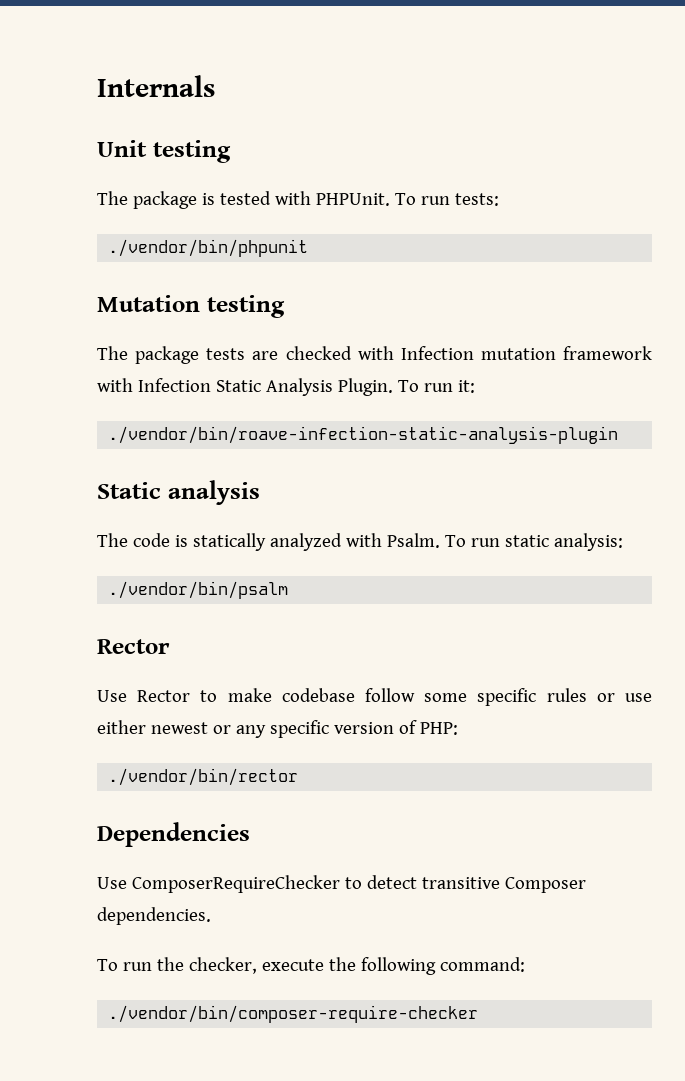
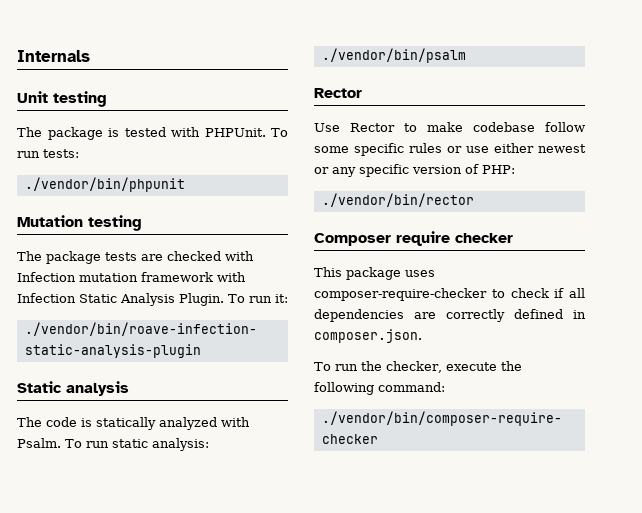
[97,822,250,847] [97,875,586,893] [97,907,211,925] Dependencies // Use ComposerRequireChecker to detect transitive Composer dependencies. -> [314,231,513,246] [314,267,435,280] [314,288,585,301] [314,309,586,322] [314,329,422,343] Composer require checker // This package uses composer-require-checker to check if all dependencies are correctly defined in composer.json.

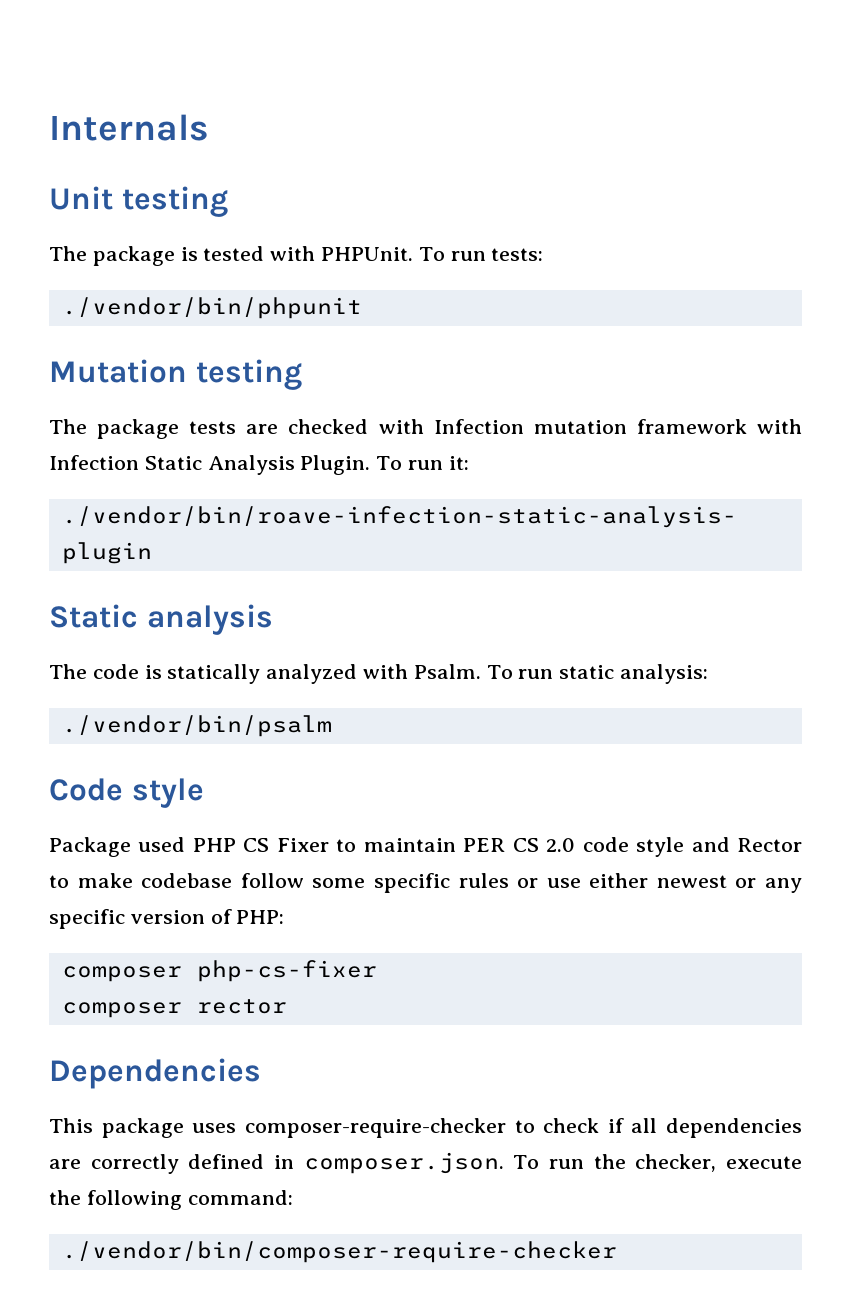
[314,88,362,98] [314,123,340,132] Rector // Use -> [49,778,204,808] [49,837,730,857] Code style // Package used PHP CS Fixer to maintain PER CS 2.0 code style and
[321,193,474,207] [314,231,513,246] ./vendor/bin/rector // Composer require checker -> [61,960,377,982] [61,999,287,1018] [49,1058,261,1089] composer php-cs-fixer // composer rector // Dependencies
(422, 336) // -> (504, 1163) none

